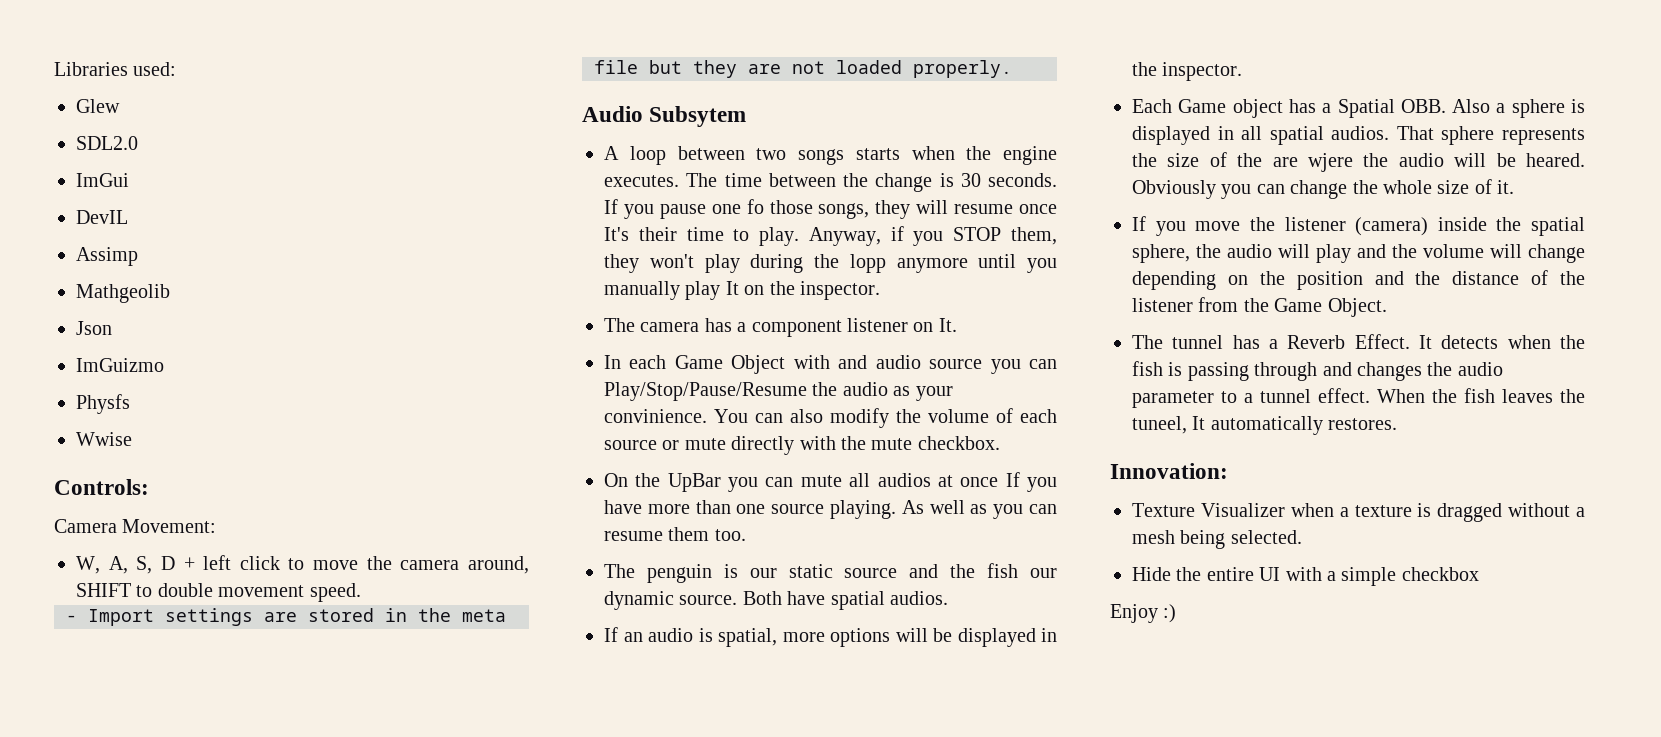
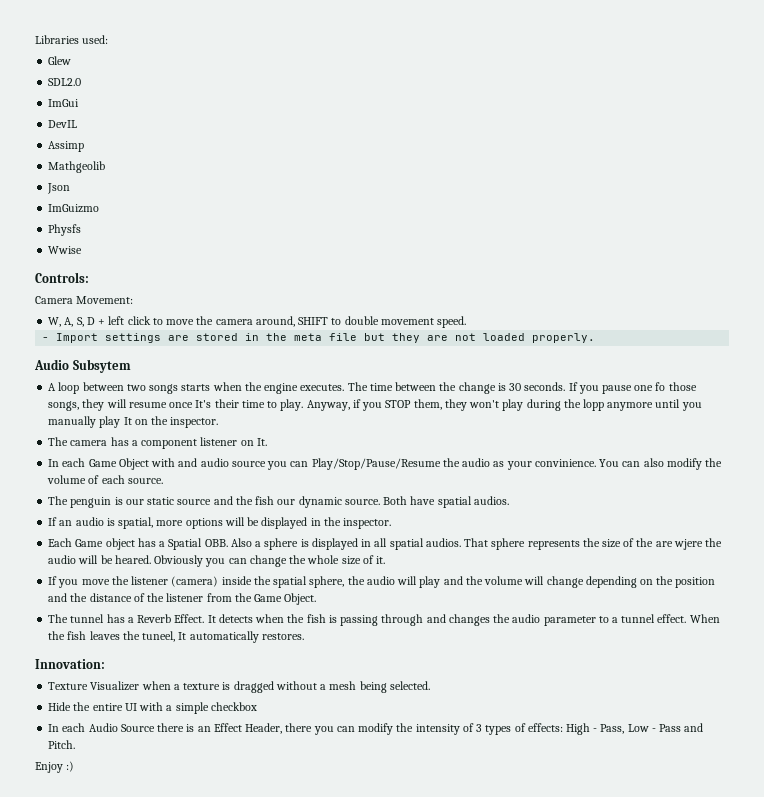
[604,436,1000,455] [604,472,1057,492] [604,500,1057,519] [604,527,746,541] source or mute directly with the mute checkbox. // On the UpBar you can mute all audios at once If you have more than one source playing. As well as you can resume them too. -> [127,478,163,484] source.
(1479, 574) none -> [48,723,704,735] [48,740,76,749] // In each Audio Source there is an Effect Header, there you can modify the intensity of 3 types of effects: High - Pass, Low - Pass and Pitch.

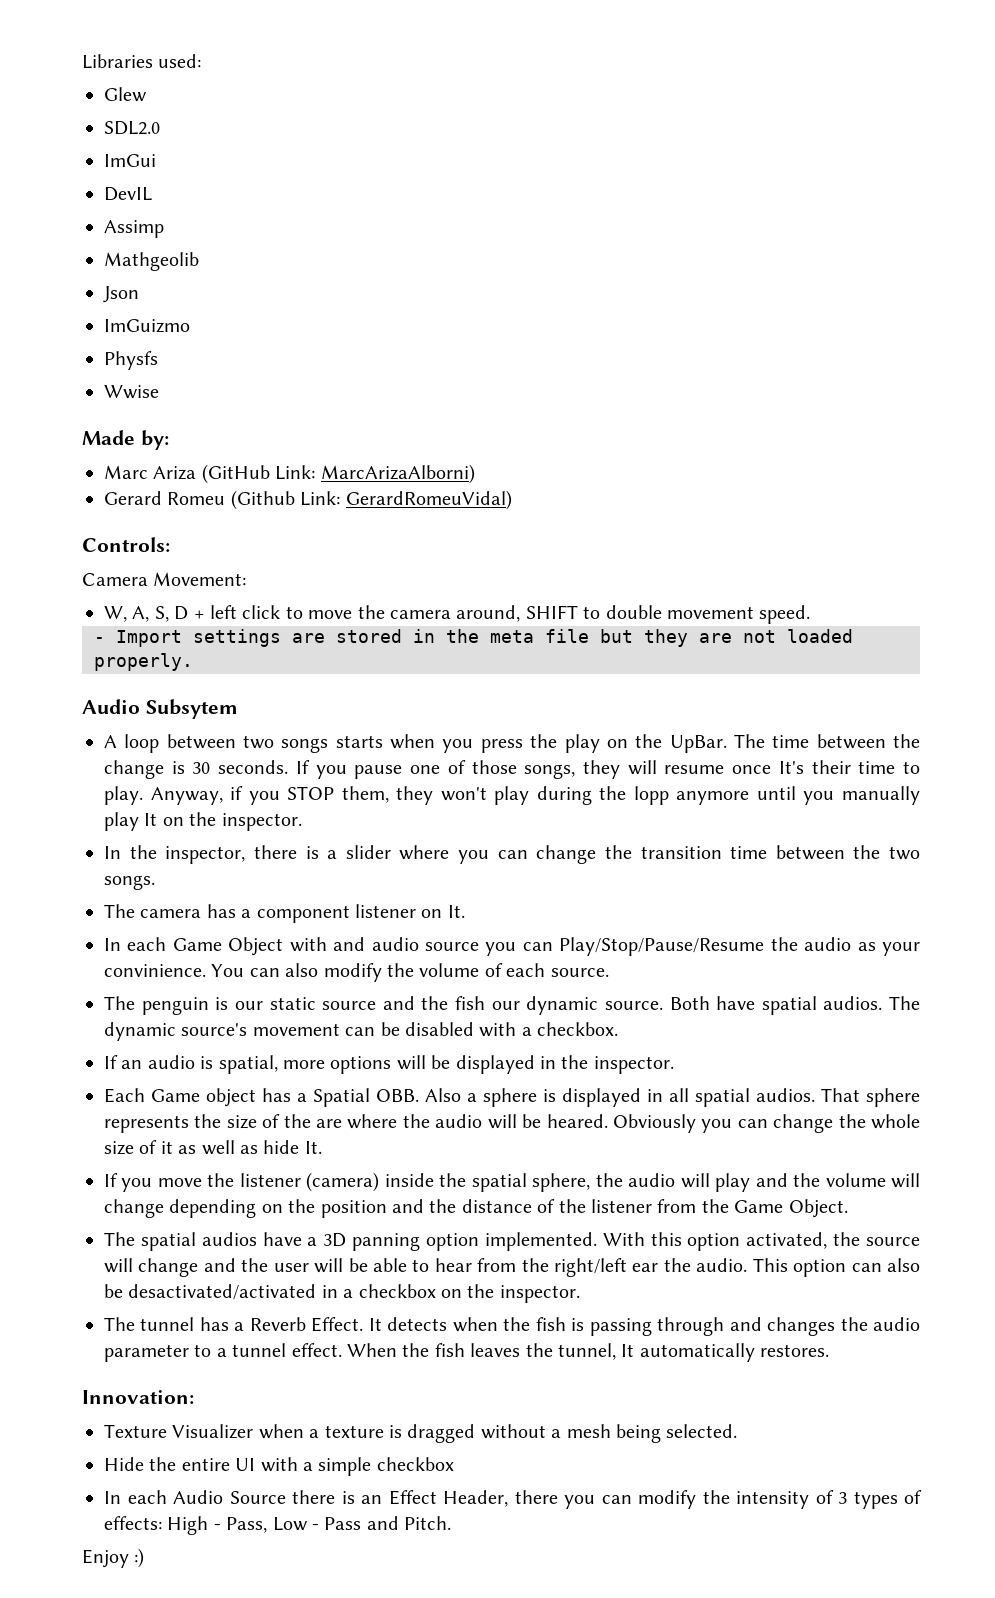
(83, 250) none -> [82,430,169,450] [104,464,475,484] [104,490,512,510] // Made by: // Marc Ariza (GitHub Link: MarcArizaAlborni) // Gerard Romeu (Github Link: GerardRomeuVidal)
[244,382,345,394] the engine executes. -> [442,734,727,753] you press the play on the UpBar.
[655,382,666,391] fo -> [447,760,466,774] of
(219, 422) none -> [104,845,920,864] [104,875,155,890] // In the inspector, there is a slider where you can change the transition time between the two songs.
(509, 500) none -> [889,996,920,1010] [104,1022,619,1041] The dynamic source's movement can be disabled with a checkbox.
[673,539,703,550] wjere -> [347,1114,398,1129] where
[376,556,386,564] it. -> [160,1140,322,1155] it as well as hide It.
(317, 599) none -> [104,1232,921,1251] [104,1258,921,1277] [104,1284,580,1303] // The spatial audios have a 3D panning option implemented. With this option activated, the source will change and the user will be able to hear from the right/left ear the audio. This option can also be desactivated/activated in a checkbox on the inspector.
[142,631,176,642] tuneel, -> [557,1343,616,1360] tunnel,

